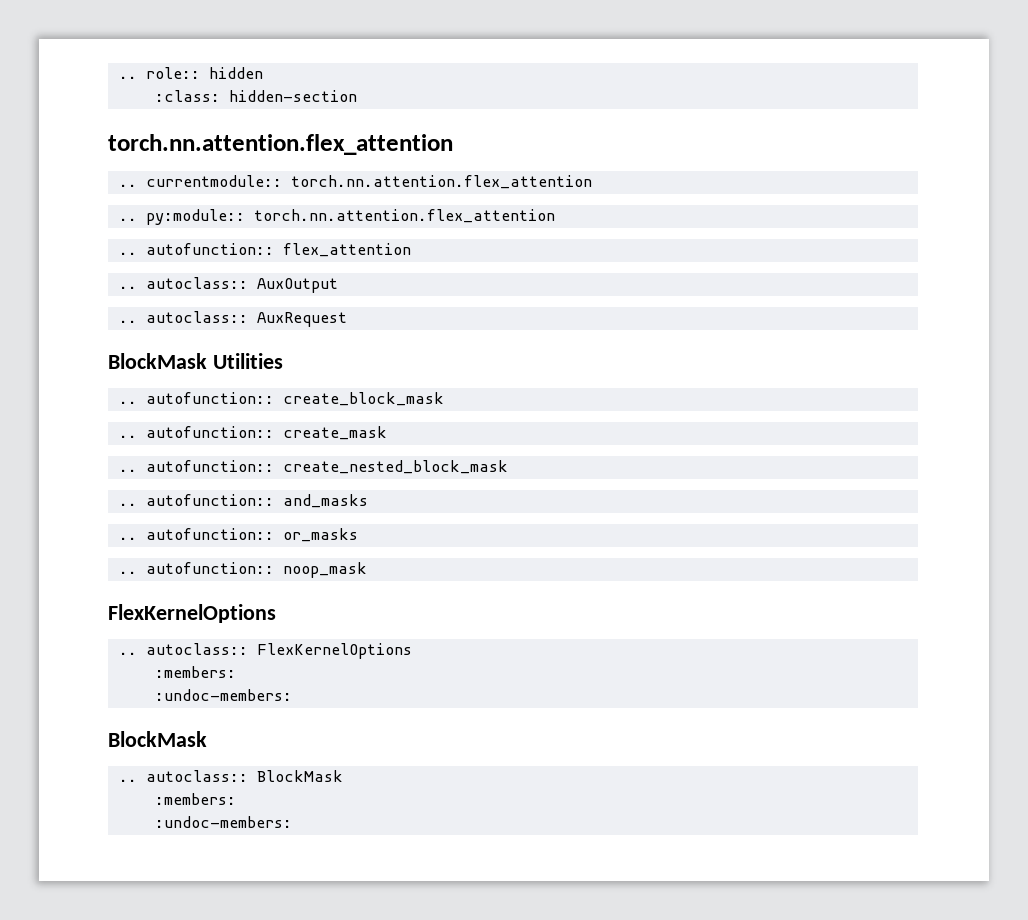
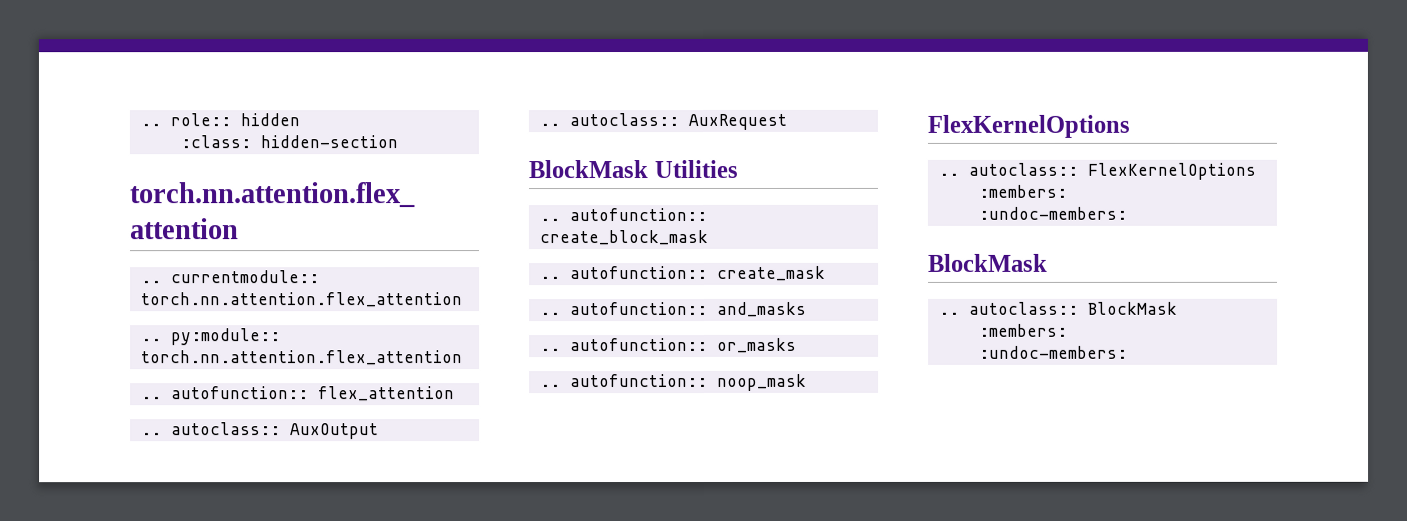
[118,460,508,474] // .. autofunction:: create_nested_block_mask -> (826, 273) none

